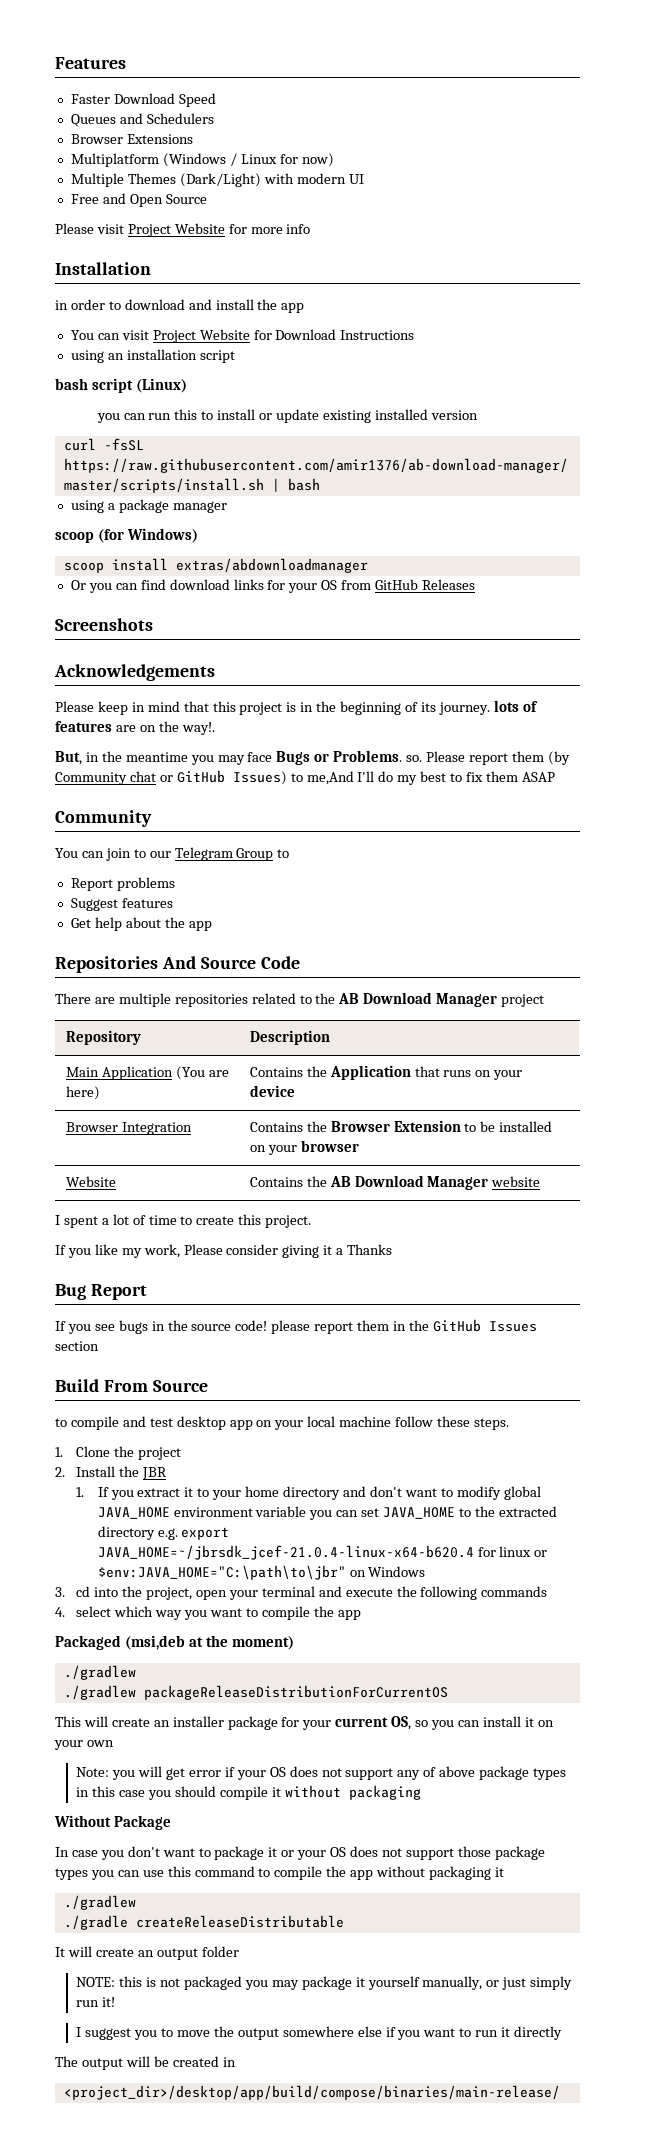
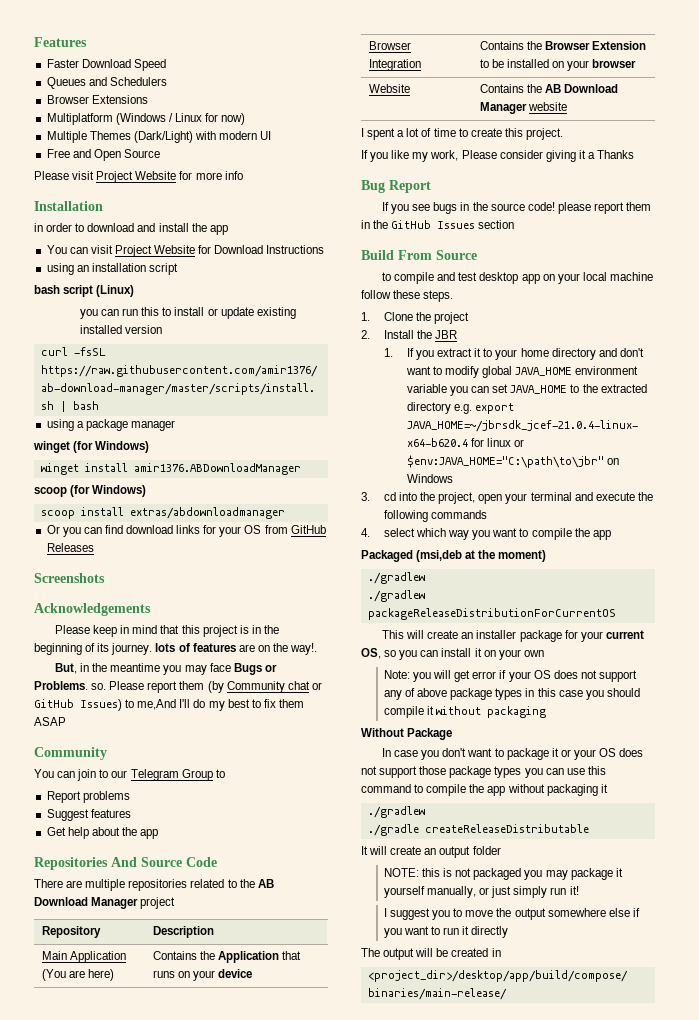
(227, 507) none -> [33,441,150,453] [40,463,301,475] // winget (for Windows) // winget install amir1376.ABDownloadManager

